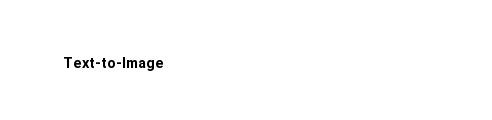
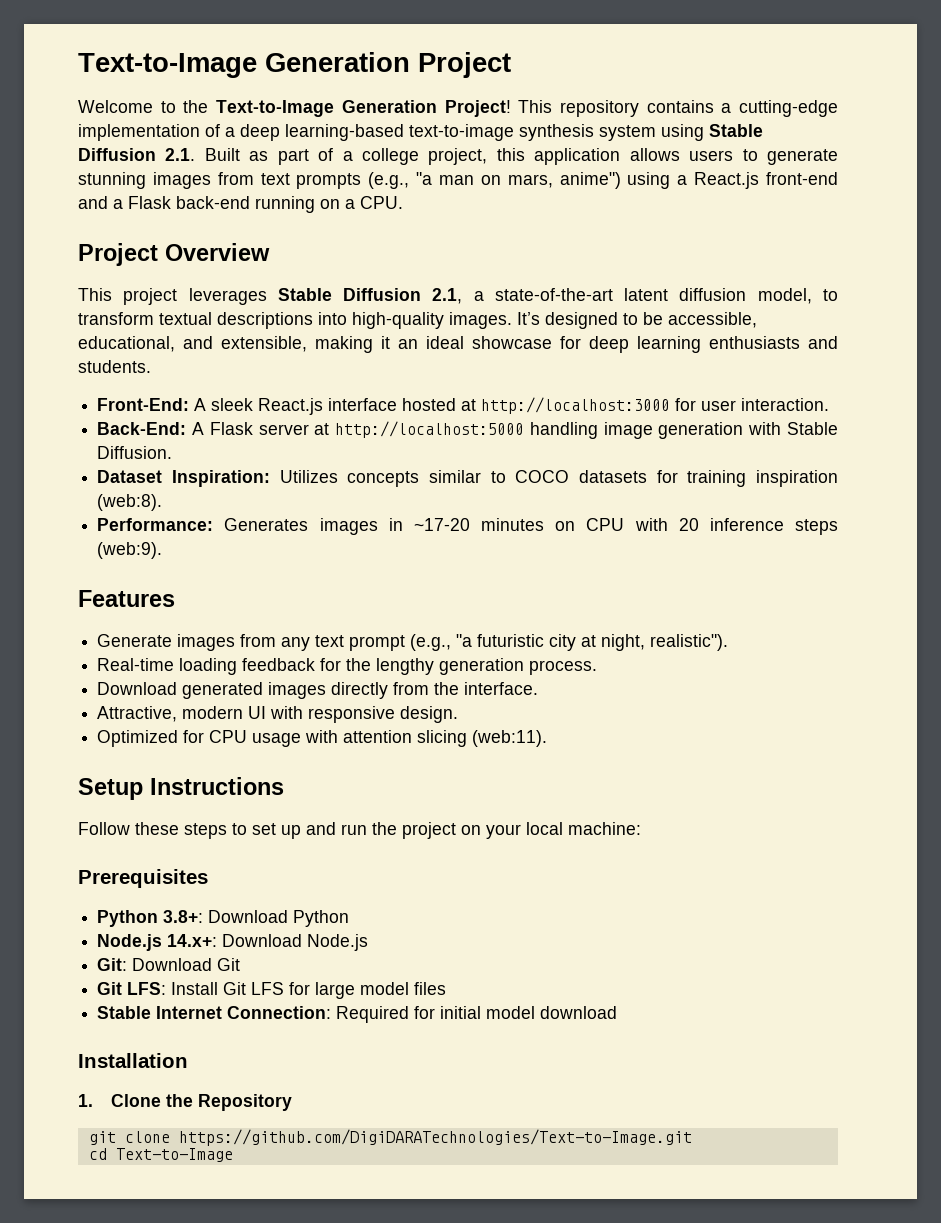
[63,57,164,71] Text-to-Image -> [78,52,511,78] [78,100,839,117] [78,124,763,141] [78,148,839,165] [78,172,838,189] [78,196,403,213] [78,243,270,266] [78,288,838,305] [78,312,757,329] [78,336,838,353] [78,360,151,373] [97,397,830,415] [97,421,838,439] [97,446,173,459] [97,470,838,487] [97,494,163,511] [97,518,838,535] [97,542,163,559] [78,590,175,607] [97,634,729,651] [97,658,598,675] [97,682,539,699] [97,706,459,723] [97,730,548,747] [78,777,284,800] [78,822,641,839] [78,869,208,888] [97,910,350,927] [97,934,369,951] [97,958,241,971] [97,982,447,999] [97,1006,618,1023] [78,1053,188,1068] [78,1094,292,1111] [88,1129,692,1146] [88,1148,233,1162] Text-to-Image Generation Project // Welcome to the Text-to-Image Generation Project! This repository contains a cutting-edge implementation of a deep learning-based text-to-image synthesis system using Stable Diffusion 2.1. Built as part of a college project, this application allows users to generate stunning images from text prompts (e.g., "a man on mars, anime") using a React.js front-end and a Flask back-end running on a CPU. // Project Overview // This project leverages Stable Diffusion 2.1, a state-of-the-art latent diffusion model, to transform textual descriptions into high-quality images. It’s designed to be accessible, educational, and extensible, making it an ideal showcase for deep learning enthusiasts and students. // Front-End: A sleek React.js interface hosted at http://localhost:3000 for user interaction. // Back-End: A Flask server at http://localhost:5000 handling image generation with Stable Diffusion. // Dataset Inspiration: Utilizes concepts similar to COCO datasets for training inspiration (web:8). // Performance: Generates images in ~17-20 minutes on CPU with 20 inference steps (web:9). // Features // Generate images from any text prompt (e.g., "a futuristic city at night, realistic"). // Real-time loading feedback for the lengthy generation process. // Download generated images directly from the interface. // Attractive, modern UI with responsive design. // Optimized for CPU usage with attention slicing (web:11). // Setup Instructions // Follow these steps to set up and run the project on your local machine: // Prerequisites // Python 3.8+: Download Python // Node.js 14.x+: Download Node.js // Git: Download Git // Git LFS: Install Git LFS for large model files // Stable Internet Connection: Required for initial model download // Installation // 1. Clone the Repository // git clone https://github.com/DigiDARATechnologies/Text-to-Image.git // cd Text-to-Image

